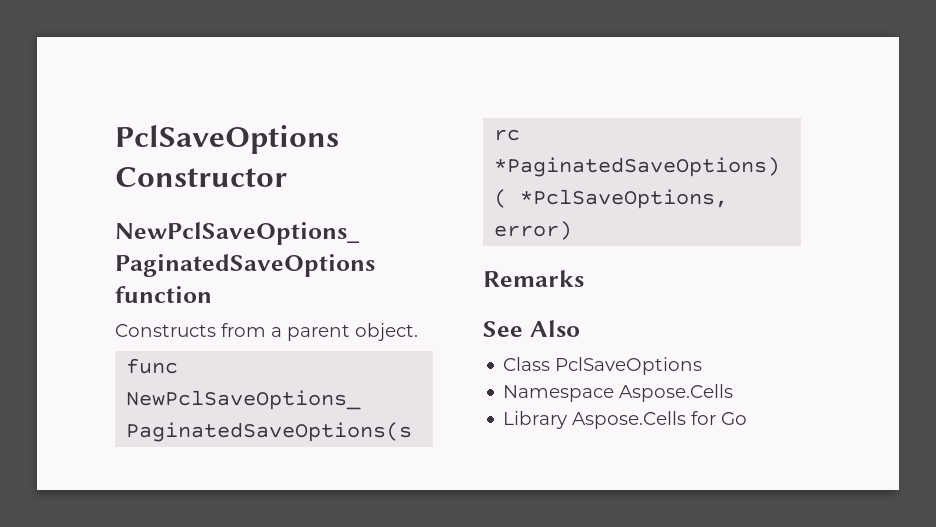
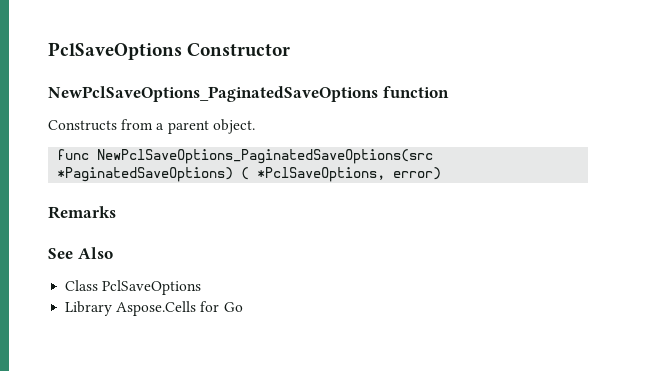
[503,384,734,402] // Namespace Aspose.Cells -> (202, 287) none

